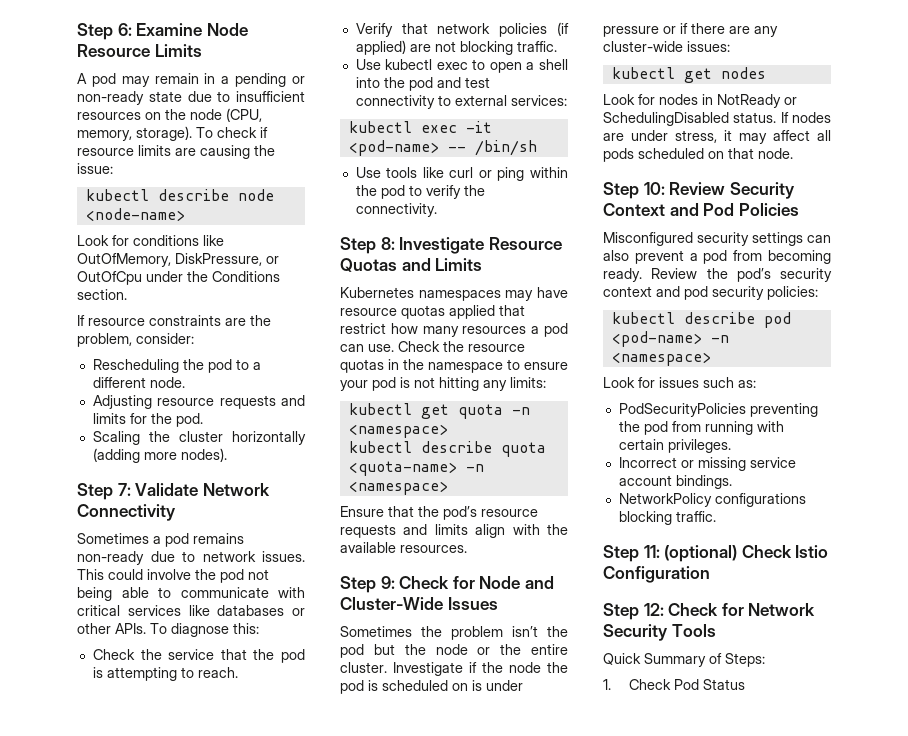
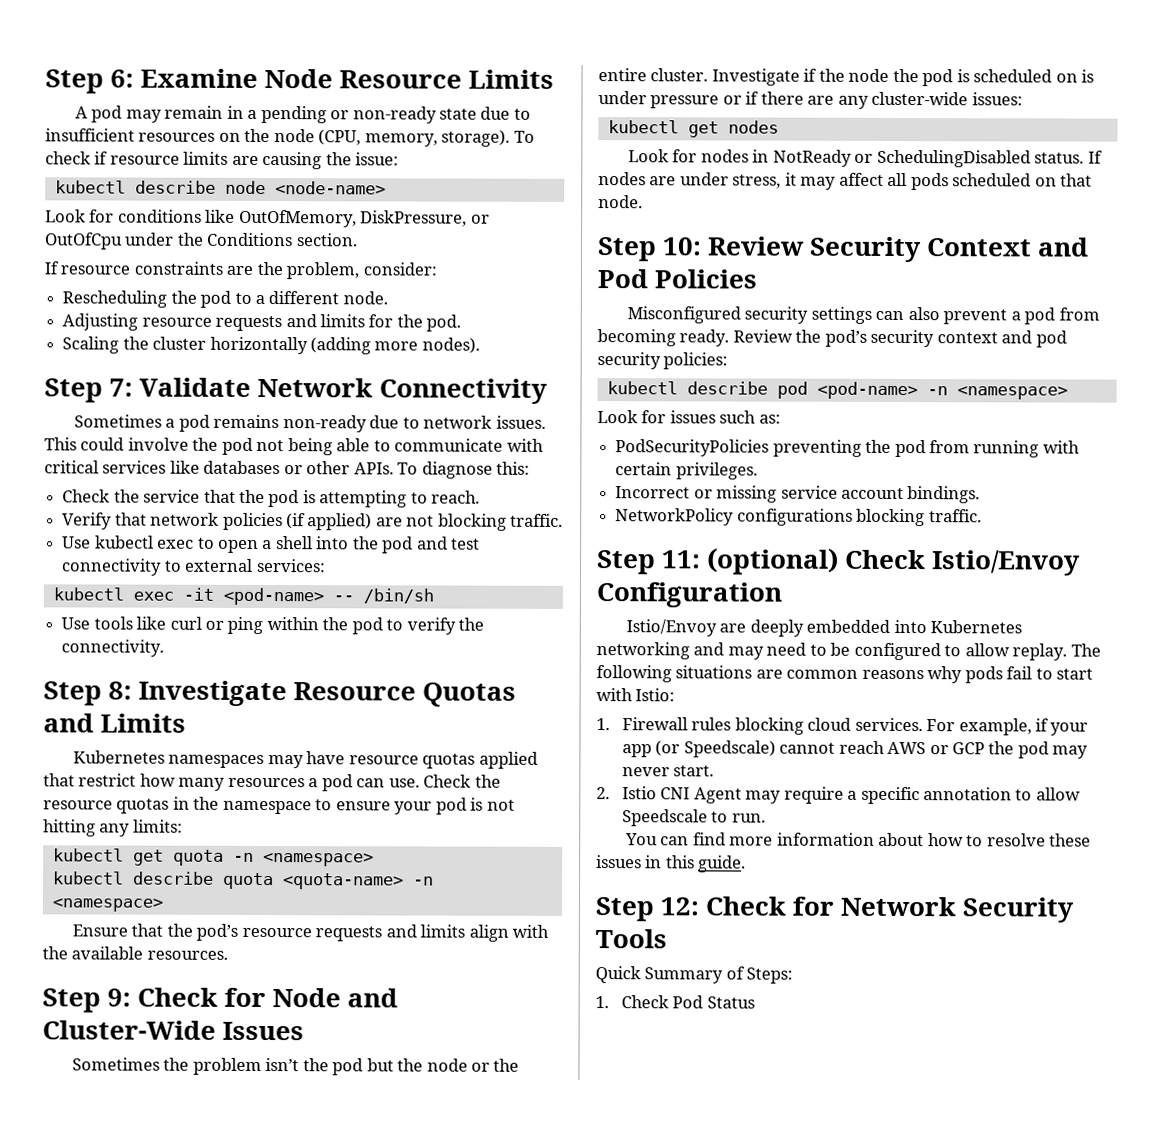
[795,545,829,558] [603,566,710,583] Istio Configuration -> [931,550,1082,576] [596,582,782,608] [625,619,1023,637] [596,642,1101,661] [596,665,1094,684] [596,688,676,702] [596,717,1089,736] [621,740,1089,759] [621,765,715,777] [596,786,1081,805] [621,809,766,827] [624,832,1092,847] [596,855,747,873] Istio/Envoy Configuration // Istio/Envoy are deeply embedded into Kubernetes networking and may need to be configured to allow replay. The following situations are common reasons why pods fail to start with Istio: // 1. Firewall rules blocking cloud services. For example, if your app (or Speedscale) cannot reach AWS or GCP the pod may never start. // 2. Istio CNI Agent may require a specific annotation to allow Speedscale to run. // You can find more information about how to resolve these issues in this guide.

